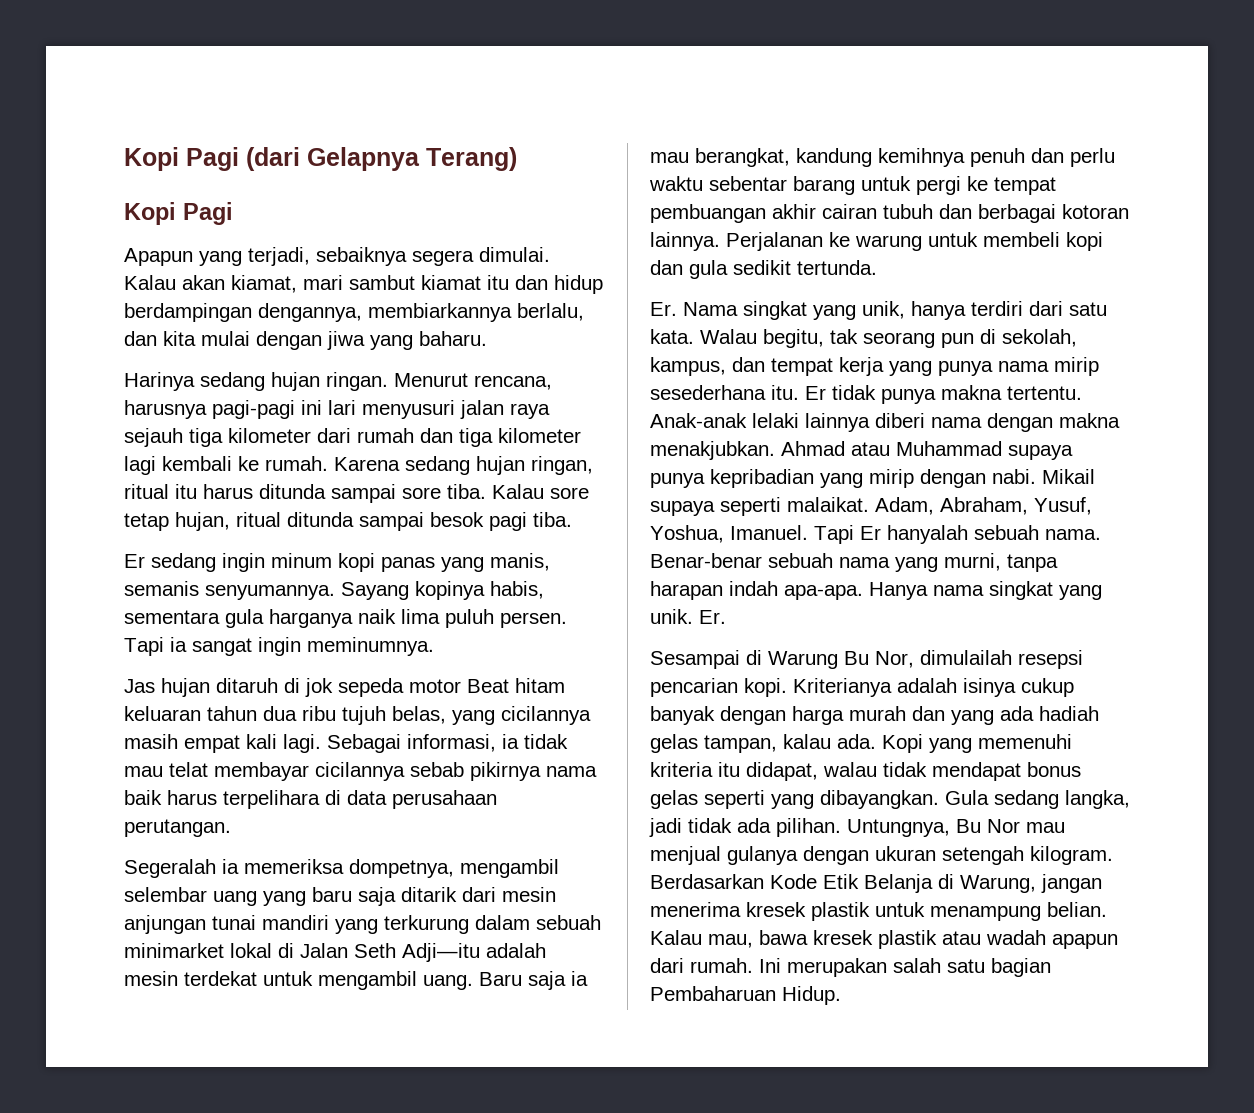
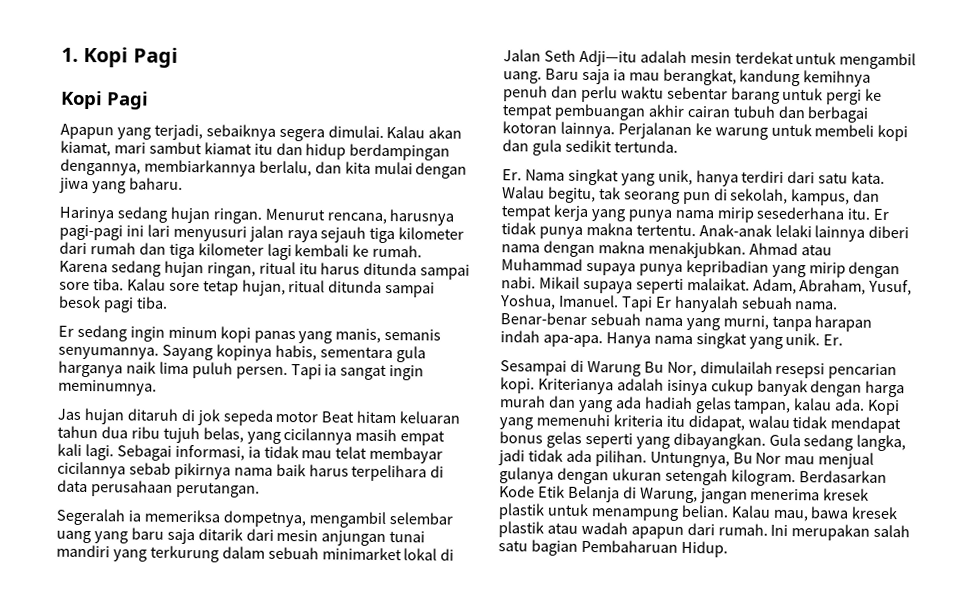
[124,147,517,171] Kopi Pagi (dari Gelapnya Terang) -> [61,46,178,68] 1. Kopi Pagi

